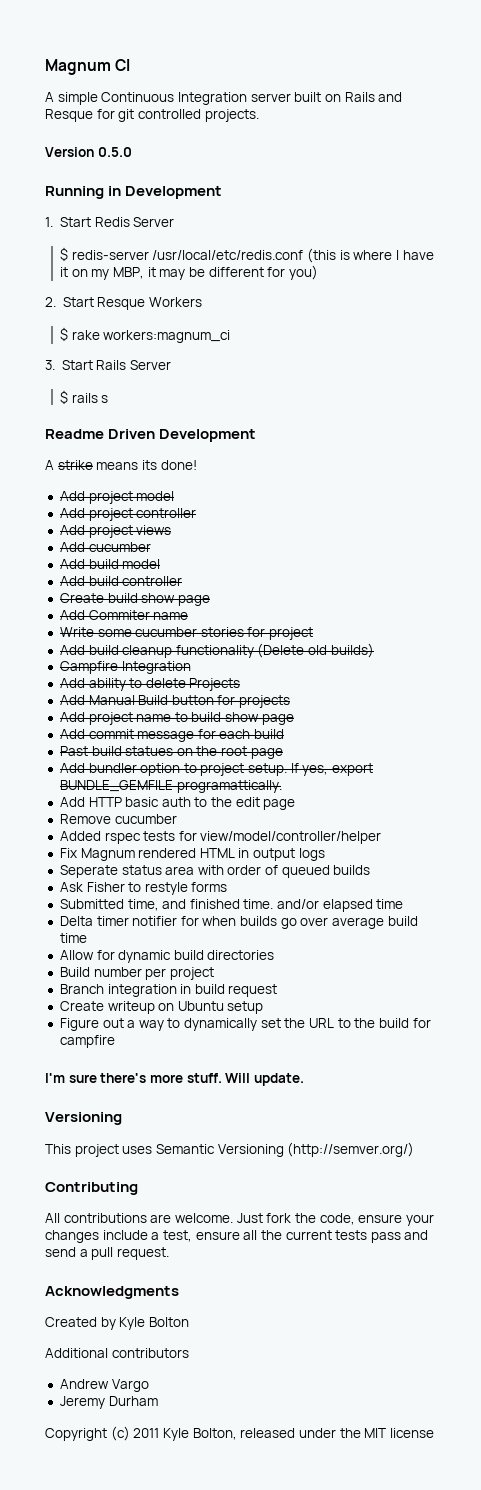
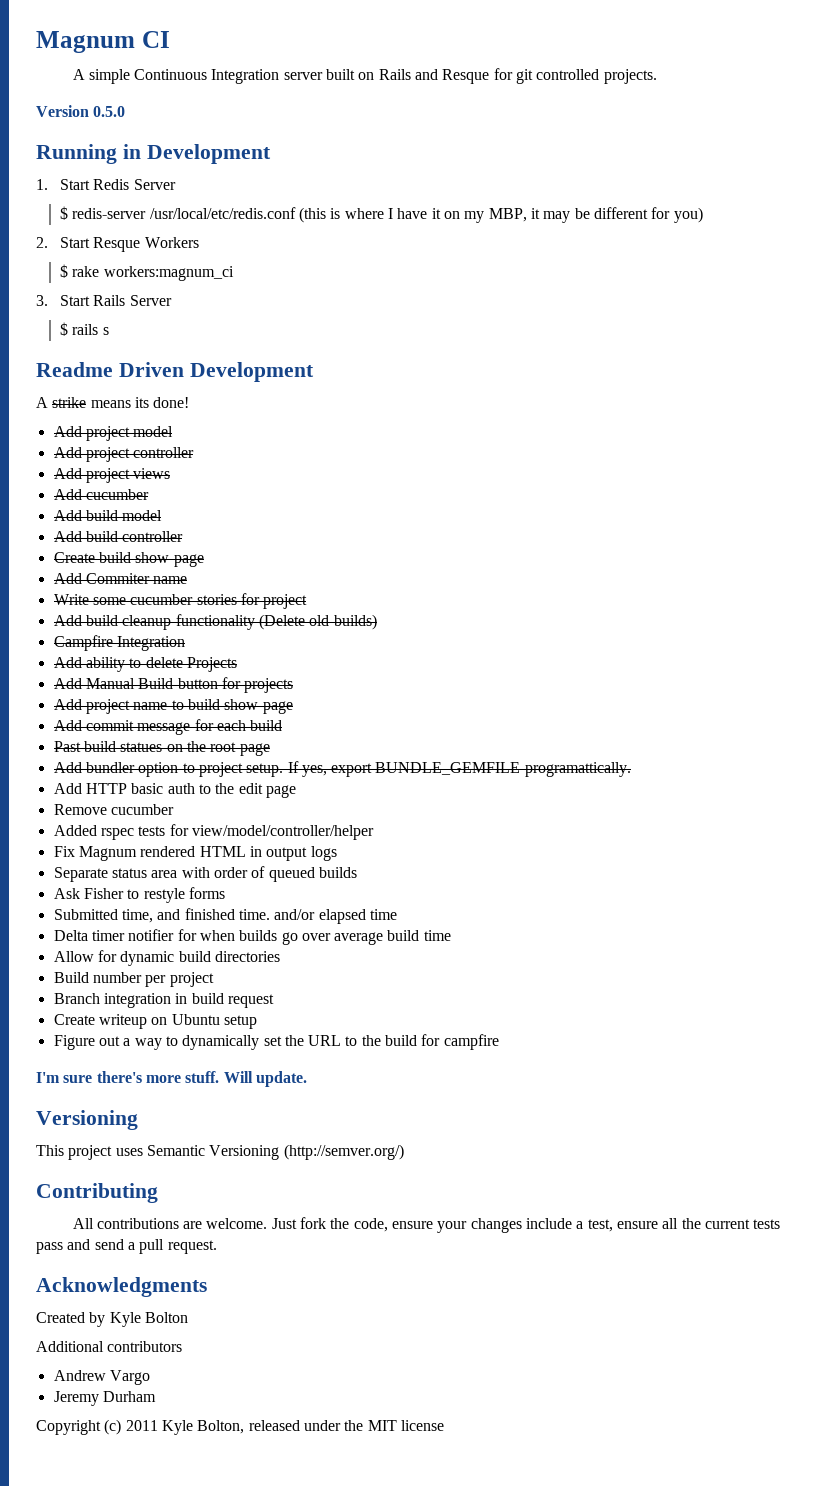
[59,865,118,878] Seperate -> [53,867,108,882] Separate

